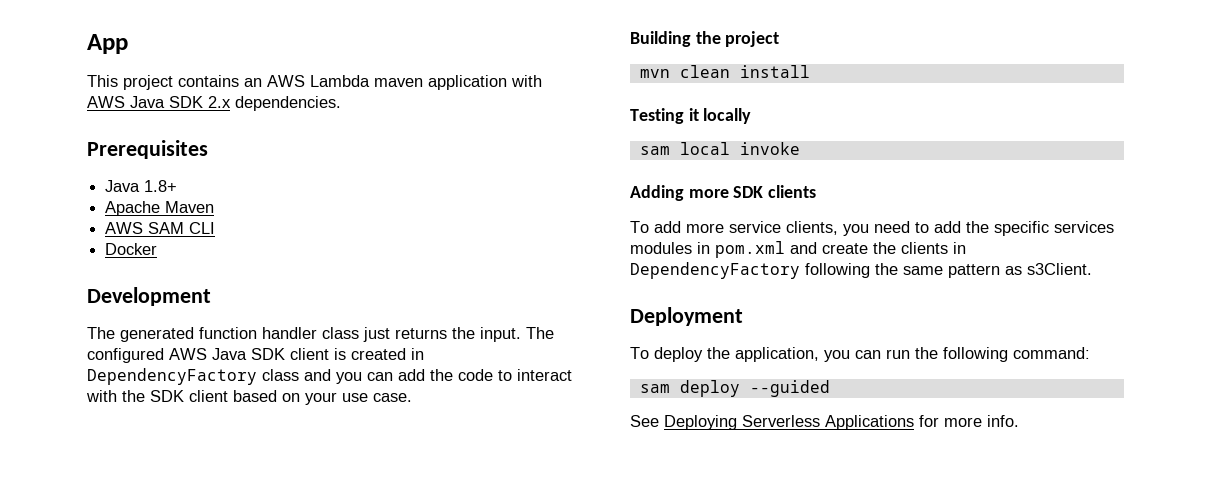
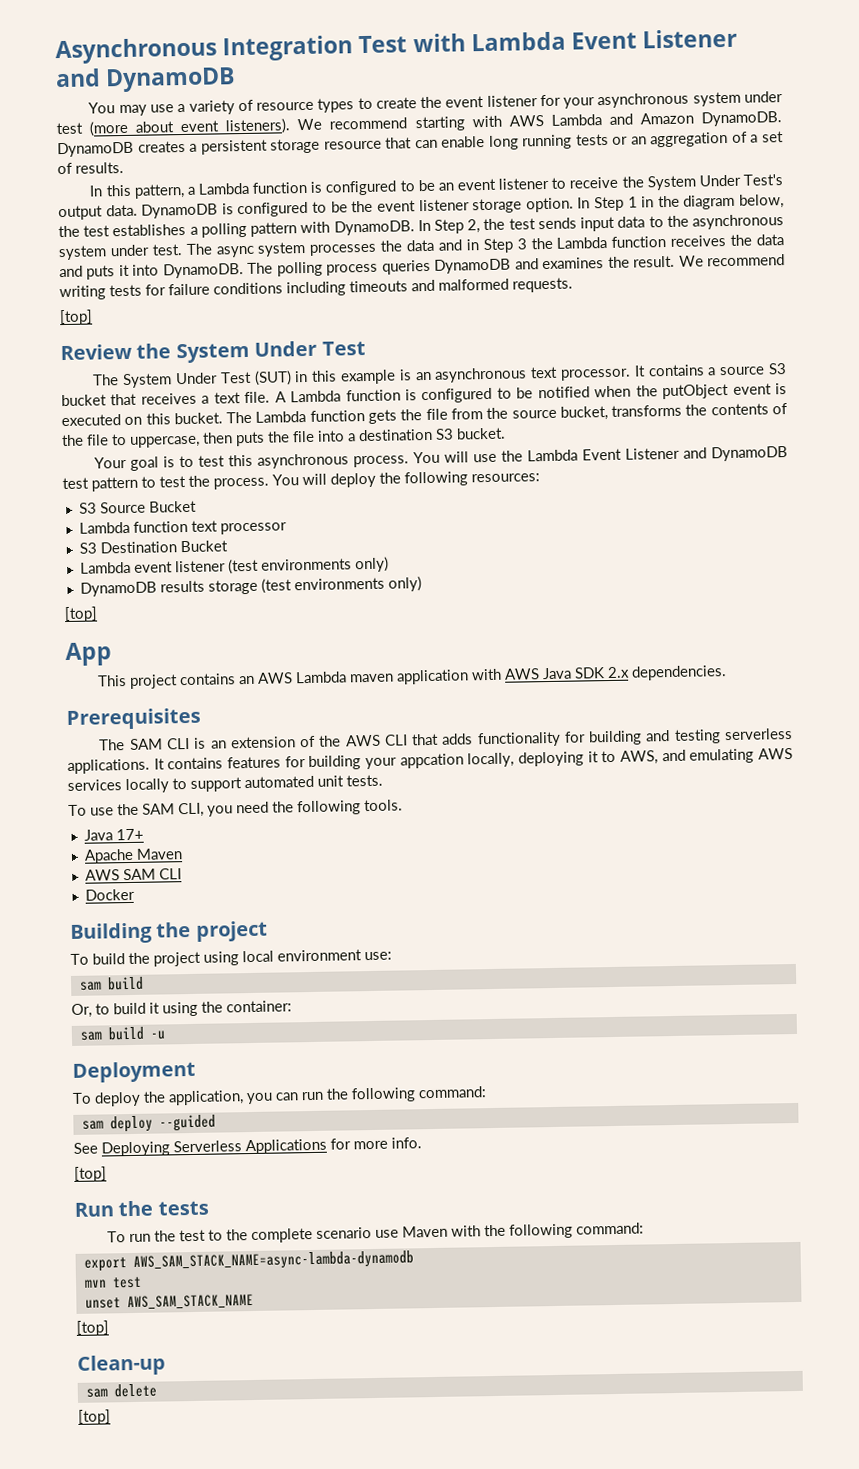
(87, 44) none -> [55,28,738,65] [55,67,236,93] [88,91,783,117] [56,111,783,137] [57,131,784,158] [57,161,124,175] [89,174,783,199] [58,194,784,221] [58,214,784,238] [58,234,785,261] [59,254,785,280] [59,277,573,301] [59,309,93,326] [60,340,366,364] [92,363,787,389] [61,383,788,407] [61,403,788,427] [61,427,506,448] [94,446,789,471] [62,471,540,492] [78,500,197,514] [78,520,287,535] [78,540,228,554] [79,556,389,575] [79,576,422,597] [64,606,98,623] Asynchronous Integration Test with Lambda Event Listener and DynamoDB // You may use a variety of resource types to create the event listener for your asynchronous system under test (more about event listeners). We recommend starting with AWS Lambda and Amazon DynamoDB. DynamoDB creates a persistent storage resource that can enable long running tests or an aggregation of a set of results. // In this pattern, a Lambda function is configured to be an event listener to receive the System Under Test's output data. DynamoDB is configured to be the event listener storage option. In Step 1 in the diagram below, the test establishes a polling pattern with DynamoDB. In Step 2, the test sends input data to the asynchronous system under test. The async system processes the data and in Step 3 the Lambda function receives the data and puts it into DynamoDB. The polling process queries DynamoDB and examines the result. We recommend writing tests for failure conditions including timeouts and malformed requests. // [top] // Review the System Under Test // The System Under Test (SUT) in this example is an asynchronous text processor. It contains a source S3 bucket that receives a text file. A Lambda function is configured to be notified when the putObject event is executed on this bucket. The Lambda function gets the file from the source bucket, transforms the contents of the file to uppercase, then puts the file into a destination S3 bucket. // Your goal is to test this asynchronous process. You will use the Lambda Event Listener and DynamoDB test pattern to test the process. You will deploy the following resources: // S3 Source Bucket // Lambda function text processor // S3 Destination Bucket // Lambda event listener (test environments only) // DynamoDB results storage (test environments only) // [top] //
[105,180,178,192] // Java 1.8+ -> [99,727,793,751] [67,747,793,775] [67,774,383,794] [68,799,403,818] [83,828,144,841] // The SAM CLI is an extension of the AWS CLI that adds functionality for building and testing serverless applications. It contains features for building your appcation locally, deploying it to AWS, and emulating AWS services locally to support automated unit tests. // To use the SAM CLI, you need the following tools. // Java 17+
[87,287,211,306] [87,327,554,342] [87,348,424,363] [87,368,572,385] [86,390,412,405] [630,31,780,47] [639,65,810,78] [630,108,752,124] [639,142,800,155] [630,185,817,201] [630,221,1114,236] [630,241,966,258] [630,262,1092,279] Development // The generated function handler class just returns the input. The configured AWS Java SDK client is created in DependencyFactory class and you can add the code to interact with the SDK client based on your use case. // Building the project // mvn clean install // Testing it locally // sam local invoke // Adding more SDK clients // To add more service clients, you need to add the specific services modules in pom.xml and create the clients in DependencyFactory following the same pattern as s3Client. -> [70,920,268,944] [70,949,392,967] [79,976,144,991] [71,1000,292,1018] [79,1026,166,1041] Building the project // To build the project using local environment use: // sam build // Or, to build it using the container: // sam build -u
(1019, 421) none -> [74,1166,107,1182] [74,1200,209,1217] [107,1222,645,1244] [83,1250,414,1272] [83,1276,142,1289] [84,1293,254,1311] [76,1320,109,1336] [77,1354,166,1376] [85,1383,157,1398] [78,1409,111,1425] // [top] // Run the tests // To run the test to the complete scenario use Maven with the following command: // export AWS_SAM_STACK_NAME=async-lambda-dynamodb // mvn test // unset AWS_SAM_STACK_NAME // [top] // Clean-up // sam delete // [top]

